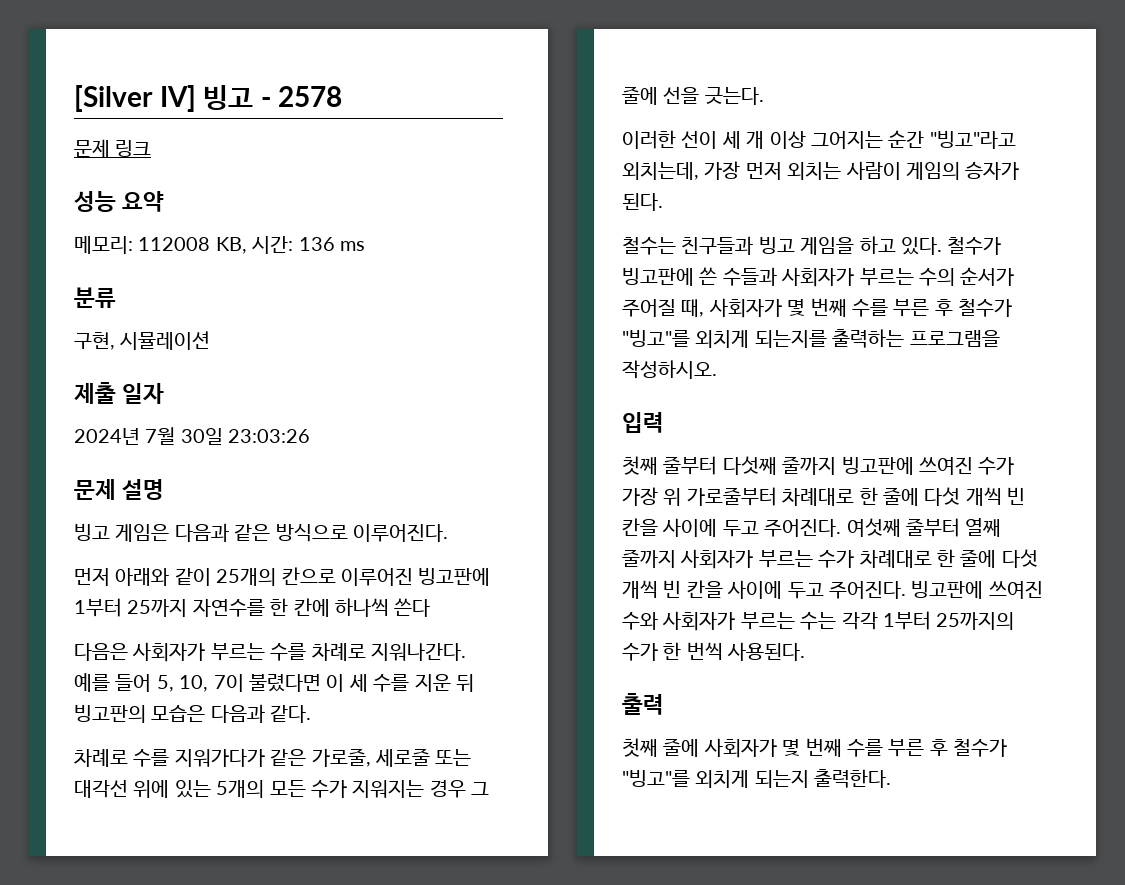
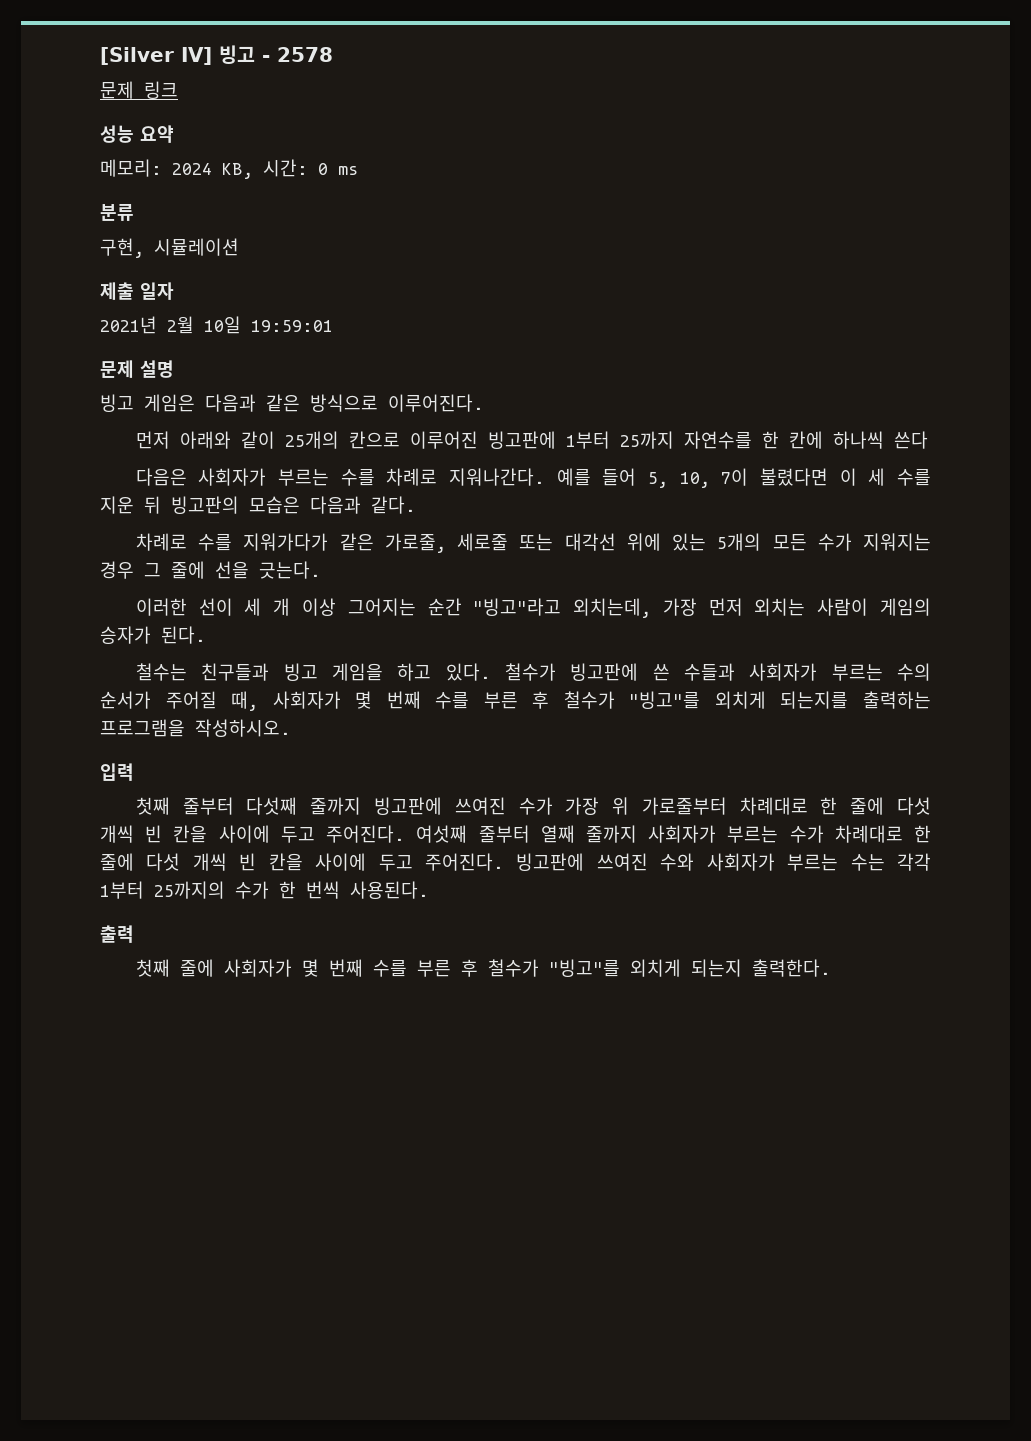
[138,237,211,251] 112008 -> [172,163,212,175] 2024
[298,237,335,251] 136 -> [318,163,328,175] 0
[74,427,311,445] 2024년 7월 30일 23:03:26 -> [100,316,333,334] 2021년 2월 10일 19:59:01

